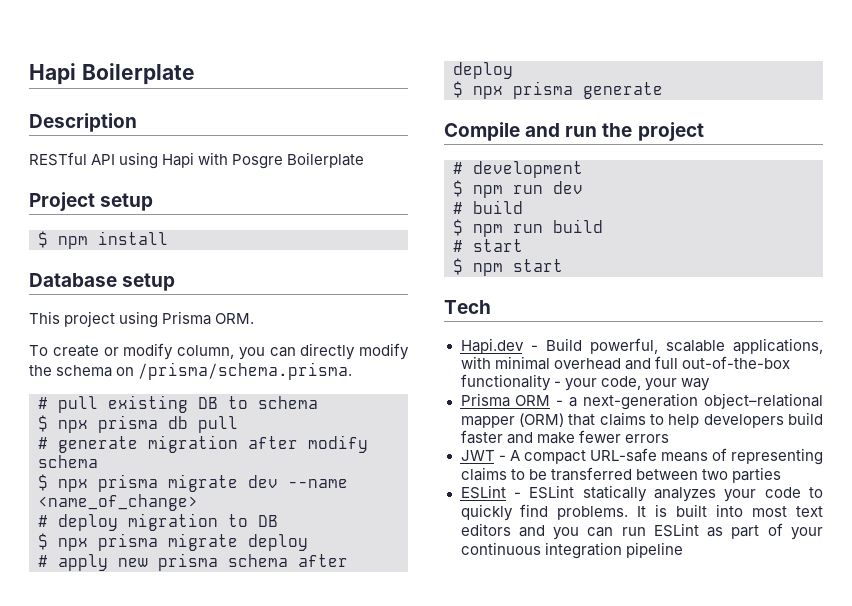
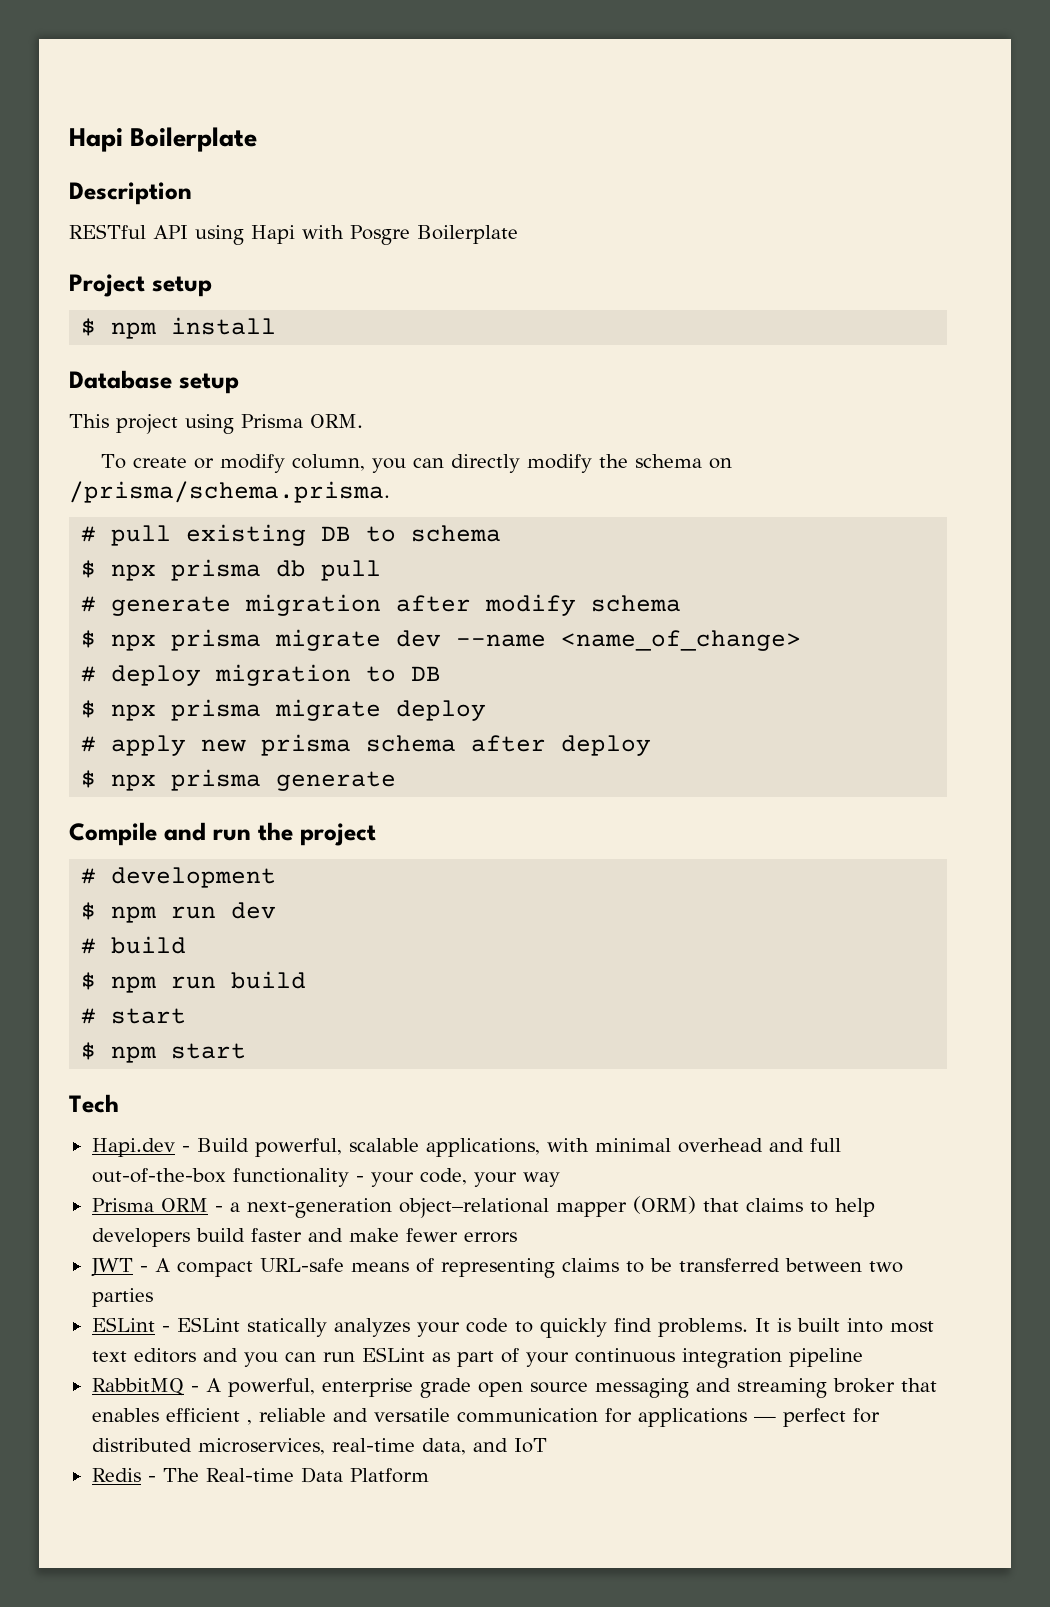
(683, 550) none -> [91,1378,937,1398] [91,1408,880,1427] [91,1438,547,1455] [91,1467,429,1483] // RabbitMQ - A powerful, enterprise grade open source messaging and streaming broker that enables efficient , reliable and versatile communication for applications — perfect for distributed microservices, real-time data, and IoT // Redis - The Real-time Data Platform

